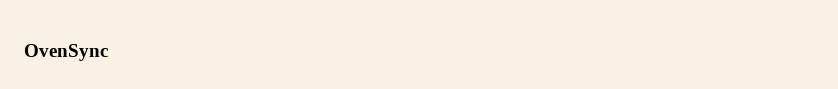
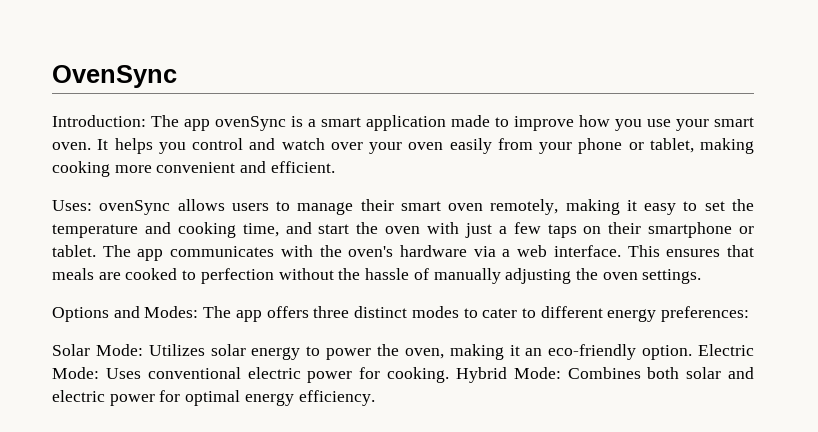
(108, 52) none -> [52,115,754,131] [52,138,754,154] [52,161,335,177] [52,199,754,215] [52,222,754,238] [52,245,754,261] [52,268,702,284] [52,306,750,322] [52,344,754,360] [52,367,755,383] [52,390,375,406] // Introduction: The app ovenSync is a smart application made to improve how you use your smart oven. It helps you control and watch over your oven easily from your phone or tablet, making cooking more convenient and efficient. // Uses: ovenSync allows users to manage their smart oven remotely, making it easy to set the temperature and cooking time, and start the oven with just a few taps on their smartphone or tablet. The app communicates with the oven's hardware via a web interface. This ensures that meals are cooked to perfection without the hassle of manually adjusting the oven settings. // Options and Modes: The app offers three distinct modes to cater to different energy preferences: // Solar Mode: Utilizes solar energy to power the oven, making it an eco-friendly option. Electric Mode: Uses conventional electric power for cooking. Hybrid Mode: Combines both solar and electric power for optimal energy efficiency.

